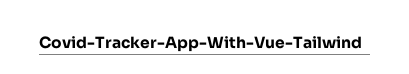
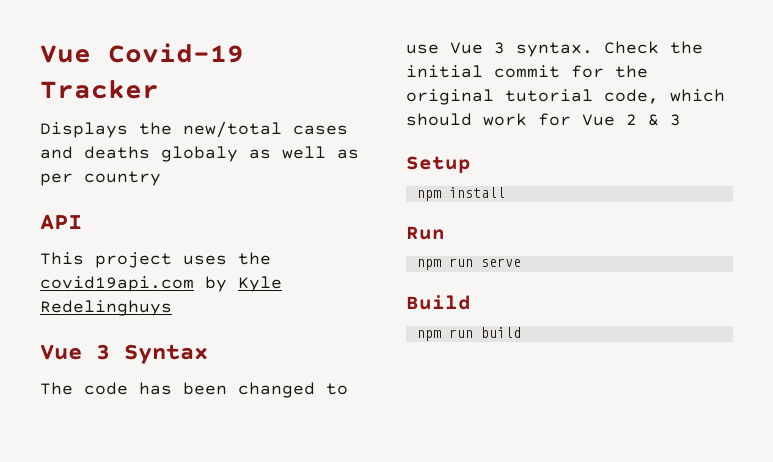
[39,36,362,52] Covid-Tracker-App-With-Vue-Tailwind -> [40,43,244,63] [40,80,159,99] [40,121,348,138] [40,146,359,162] [40,171,161,186] [40,214,82,230] [40,252,271,268] [40,276,282,292] [40,300,172,316] [40,344,208,364] [40,382,348,398] [406,41,703,57] [406,65,648,78] [406,89,725,105] [406,113,681,126] [406,156,471,173] [416,187,505,201] [406,226,445,240] [416,258,521,270] [406,295,471,310] [416,327,521,341] Vue Covid-19 Tracker // Displays the new/total cases and deaths globaly as well as per country // API // This project uses the covid19api.com by Kyle Redelinghuys // Vue 3 Syntax // The code has been changed to use Vue 3 syntax. Check the initial commit for the original tutorial code, which should work for Vue 2 & 3 // Setup // npm install // Run // npm run serve // Build // npm run build

